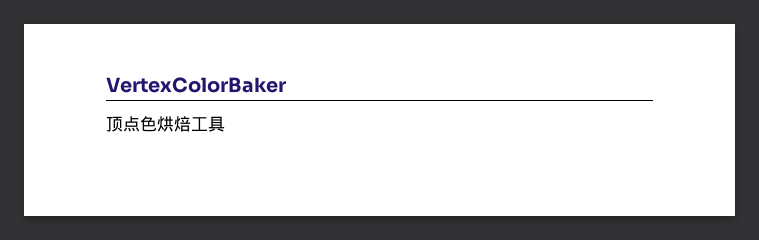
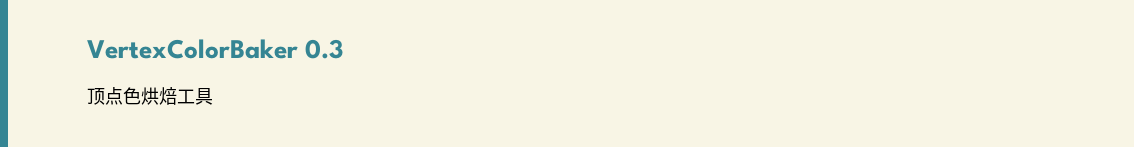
(286, 85) none -> [305,39,345,59] 0.3

